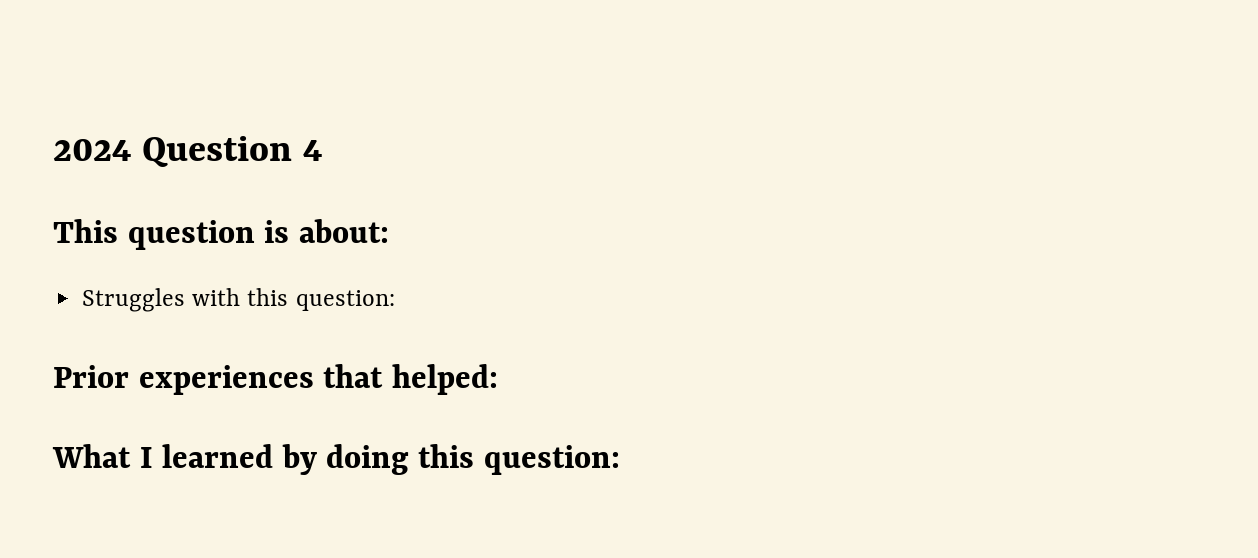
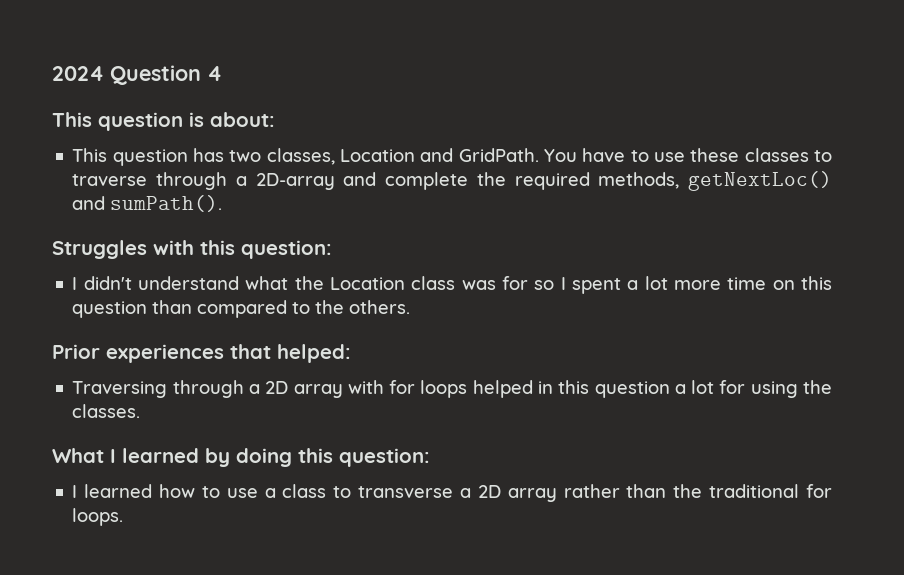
[82,288,395,312] [53,364,498,395] Struggles with this question: // Prior experiences that helped: -> [72,148,832,166] [72,171,832,191] [72,195,223,212] [52,240,332,259] [72,276,833,294] [72,300,411,318] [52,344,351,363] [72,380,832,398] [72,404,141,418] This question has two classes, Location and GridPath. You have to use these classes to traverse through a 2D-array and complete the required methods, getNextLoc() and sumPath(). // Struggles with this question: // I didn't understand what the Location class was for so I spent a lot more time on this question than compared to the others. // Prior experiences that helped: // Traversing through a 2D array with for loops helped in this question a lot for using the classes.
(620, 460) none -> [72,484,832,502] [72,508,124,526] // I learned how to use a class to transverse a 2D array rather than the traditional for loops.

